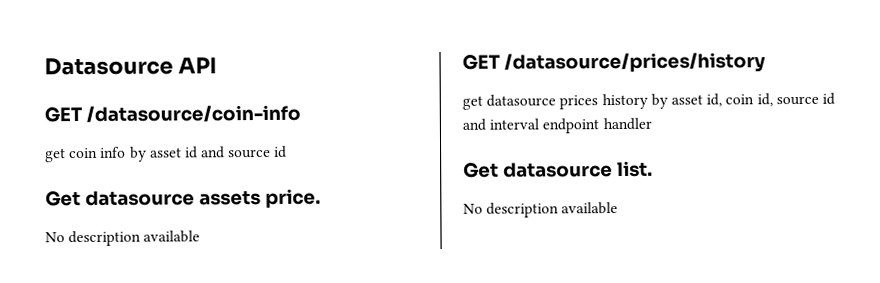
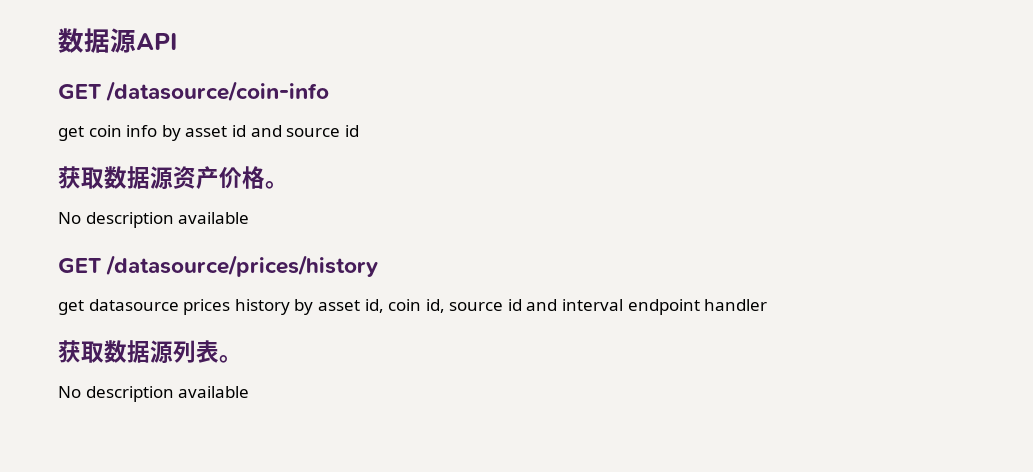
[44,57,173,76] Datasource -> [58,28,136,53] 数据源
[45,188,321,208] Get datasource assets price. -> [58,166,288,190] 获取数据源资产价格。
[463,160,653,178] Get datasource list. -> [58,340,242,364] 获取数据源列表。

